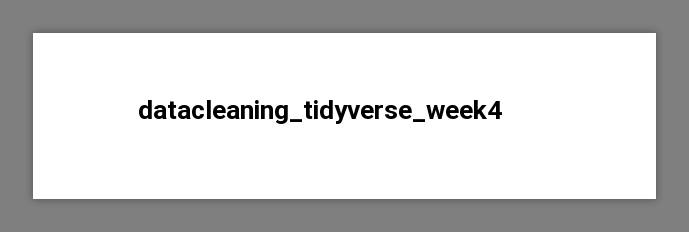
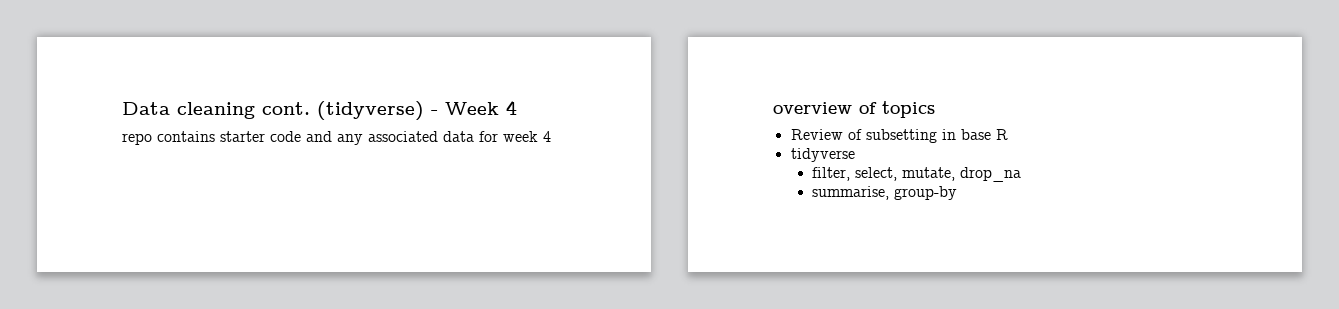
[138,100,502,124] datacleaning_tidyverse_week4 -> [122,100,517,121] [122,131,551,145] [773,101,935,118] [790,129,1008,143] [790,148,855,162] [811,167,1021,182] [811,186,957,200] Data cleaning cont. (tidyverse) - Week 4 // repo contains starter code and any associated data for week 4 // overview of topics // Review of subsetting in base R // tidyverse // filter, select, mutate, drop_na // summarise, group-by

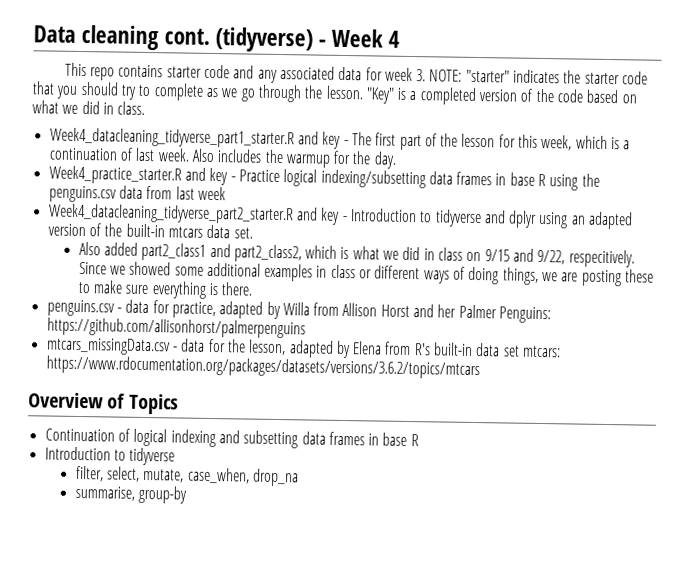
(517, 107) none -> [64,62,87,77] This
[543,131,551,142] [773,101,935,118] [790,129,937,143] 4 // overview of topics // Review of subsetting -> [416,69,649,85] [32,81,637,105] [32,100,146,115] [49,127,631,151] [48,147,397,169] [48,165,600,191] [48,185,226,203] [47,203,634,230] [47,223,253,239] [78,241,635,268] [78,261,654,287] [77,280,254,299] [46,299,552,324] [46,317,306,339] [45,337,562,359] [45,355,480,380] [28,392,178,415] [44,428,365,449] 3. NOTE: "starter" indicates the starter code that you should try to complete as we go through the lesson. "Key" is a completed version of the code based on what we did in class. // Week4_datacleaning_tidyverse_part1_starter.R and key - The first part of the lesson for this week, which is a continuation of last week. Also includes the warmup for the day. // Week4_practice_starter.R and key - Practice logical indexing/subsetting data frames in base R using the penguins.csv data from last week // Week4_datacleaning_tidyverse_part2_starter.R and key - Introduction to tidyverse and dplyr using an adapted version of the built-in mtcars data set. // Also added part2_class1 and part2_class2, which is what we did in class on 9/15 and 9/22, respecitively. Since we showed some additional examples in class or different ways of doing things, we are posting these to make sure everything is there. // penguins.csv - data for practice, adapted by Willa from Allison Horst and her Palmer Penguins: https://github.com/allisonhorst/palmerpenguins // mtcars_missingData.csv - data for the lesson, adapted by Elena from R's built-in data set mtcars: https://www.rdocumentation.org/packages/datasets/versions/3.6.2/topics/mtcars // Overview of Topics // Continuation of logical indexing and subsetting data frames
(1008, 134) none -> [44,446,126,461] Introduction to
(955, 174) none -> [187,467,250,484] case_when,

